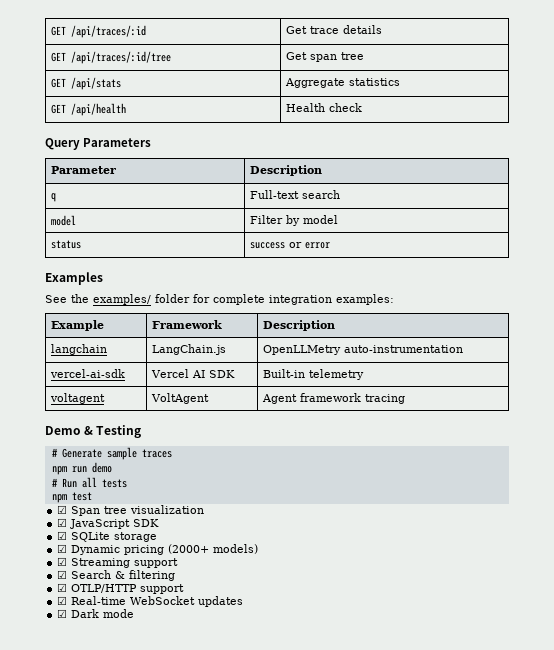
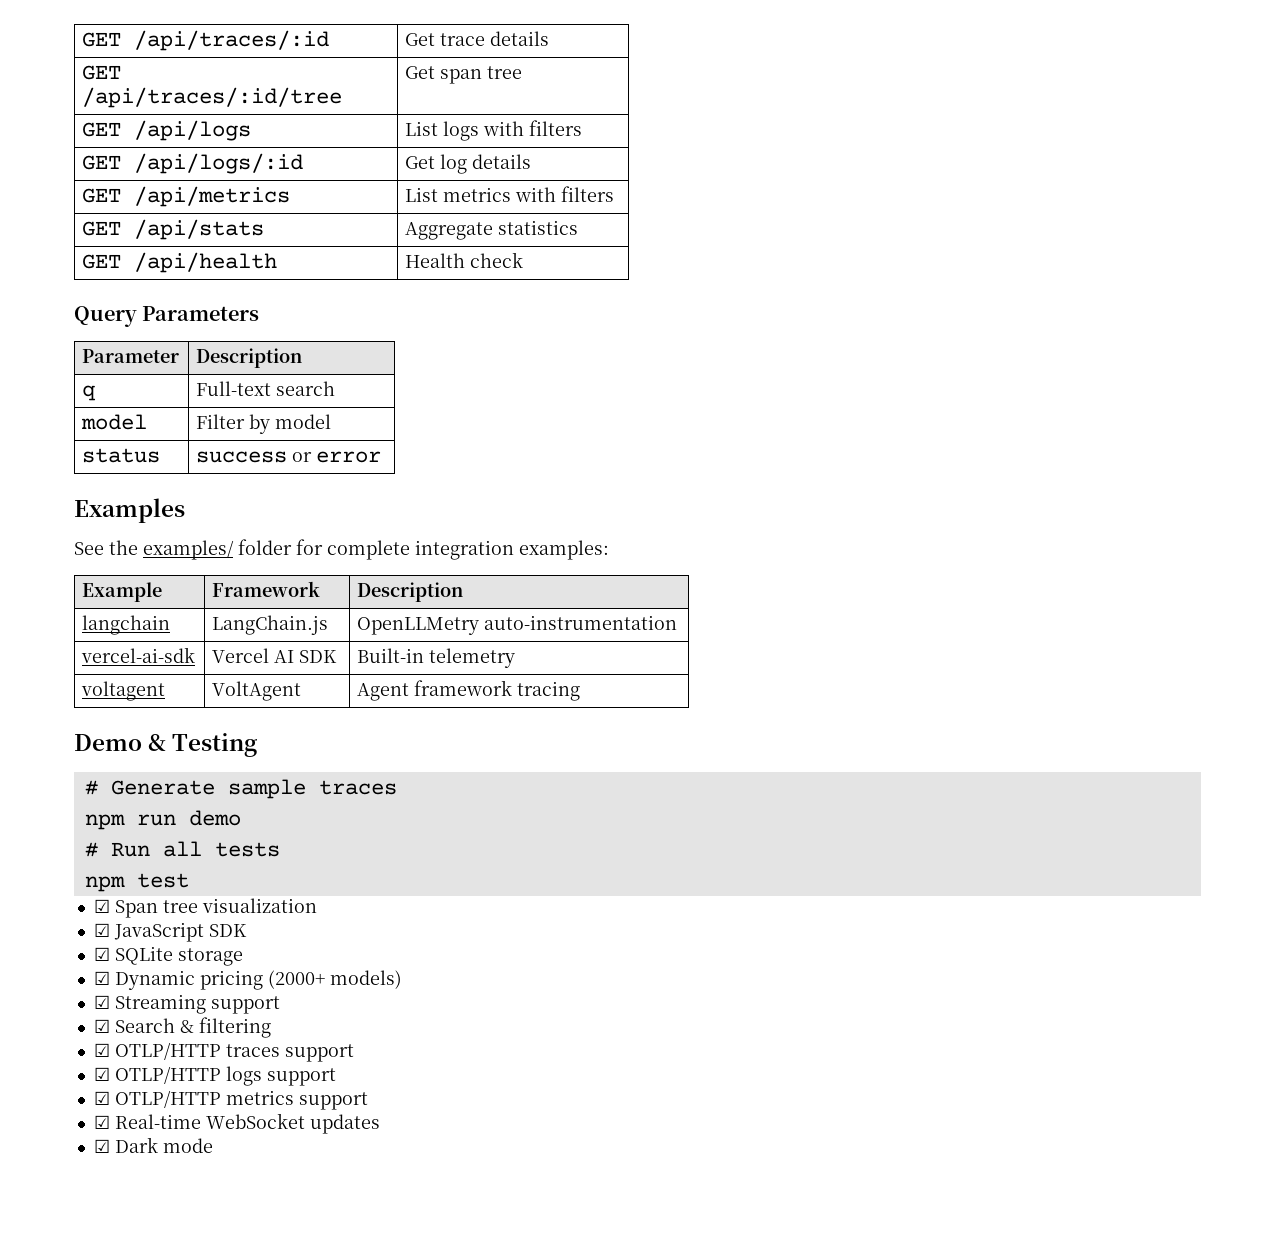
(364, 56) none -> [82,120,252,141] [405,120,583,141] [82,153,304,174] [405,154,532,174] [82,186,291,207] [405,186,615,202] // GET /api/logs | List logs with filters // GET /api/logs/:id | Get log details // GET /api/metrics | List metrics with filters
(138, 588) none -> [225,1044,354,1062] [93,1066,336,1086] [93,1090,294,1108] traces support // ☑ OTLP/HTTP logs support // ☑ OTLP/HTTP metrics

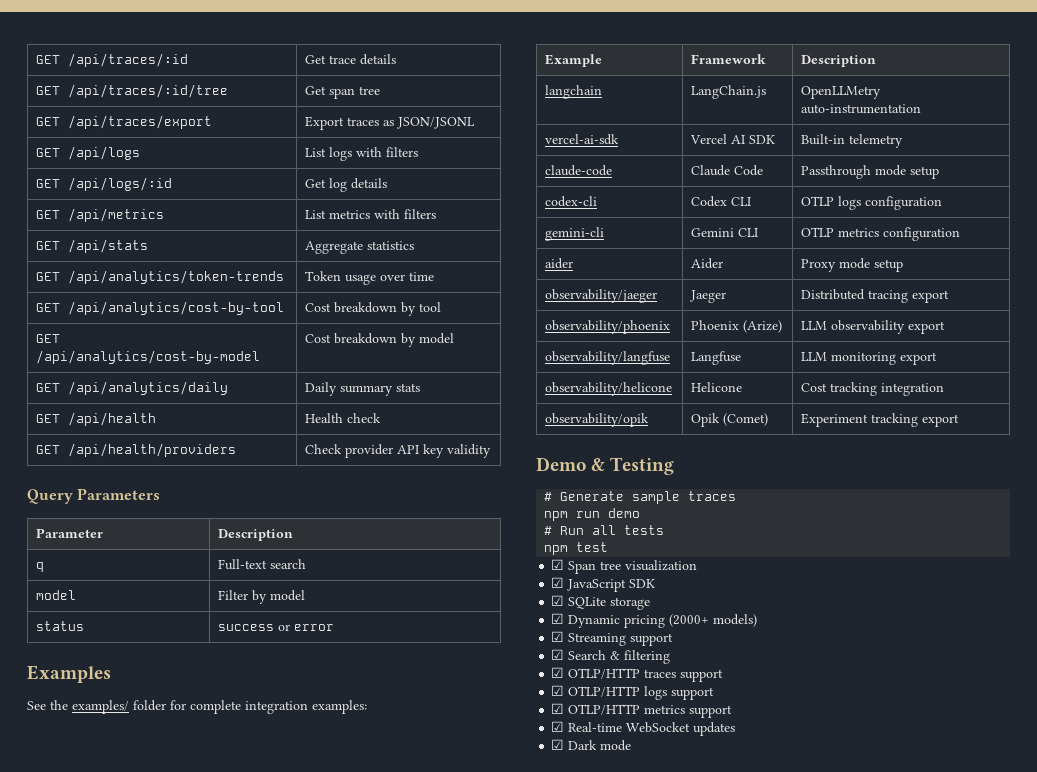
(523, 72) none -> [36,115,213,129] [305,116,476,130] // GET /api/traces/export | Export traces as JSON/JSONL
[134,252,278,273] [405,252,524,268] /api/health | Health check -> [68,270,285,284] [305,271,435,285] [36,301,285,315] [305,302,442,316] [36,334,61,343] [36,350,261,364] [305,333,455,347] [36,381,229,395] [305,382,421,396] [36,412,157,426] [305,413,382,423] [36,443,237,457] [305,444,492,458] /api/analytics/token-trends | Token usage over time // GET /api/analytics/cost-by-tool | Cost breakdown by tool // GET /api/analytics/cost-by-model | Cost breakdown by model // GET /api/analytics/daily | Daily summary stats // GET /api/health | Health check // GET /api/health/providers | Check provider API key validity
[81,681,166,701] [212,681,302,701] [357,680,581,701] voltagent | VoltAgent | Agent framework tracing -> [545,165,613,176] [691,165,764,176] [801,165,940,179] [545,196,598,207] [691,196,752,207] [801,196,943,210] [545,227,605,241] [691,228,759,237] [801,227,961,241] [545,258,574,269] [691,258,724,269] [801,258,904,272] [545,289,658,303] [690,290,727,303] [801,289,950,303] [545,320,671,334] [691,320,783,333] [801,320,946,334] [545,351,671,365] [691,351,742,365] [801,352,938,365] [545,382,673,396] [691,382,743,392] [801,382,945,396] [545,413,650,427] [691,413,769,427] [801,413,960,427] claude-code | Claude Code | Passthrough mode setup // codex-cli | Codex CLI | OTLP logs configuration // gemini-cli | Gemini CLI | OTLP metrics configuration // aider | Aider | Proxy mode setup // observability/jaeger | Jaeger | Distributed tracing export // observability/phoenix | Phoenix (Arize) | LLM observability export // observability/langfuse | Langfuse | LLM monitoring export // observability/helicone | Helicone | Cost tracking integration // observability/opik | Opik (Comet) | Experiment tracking export

